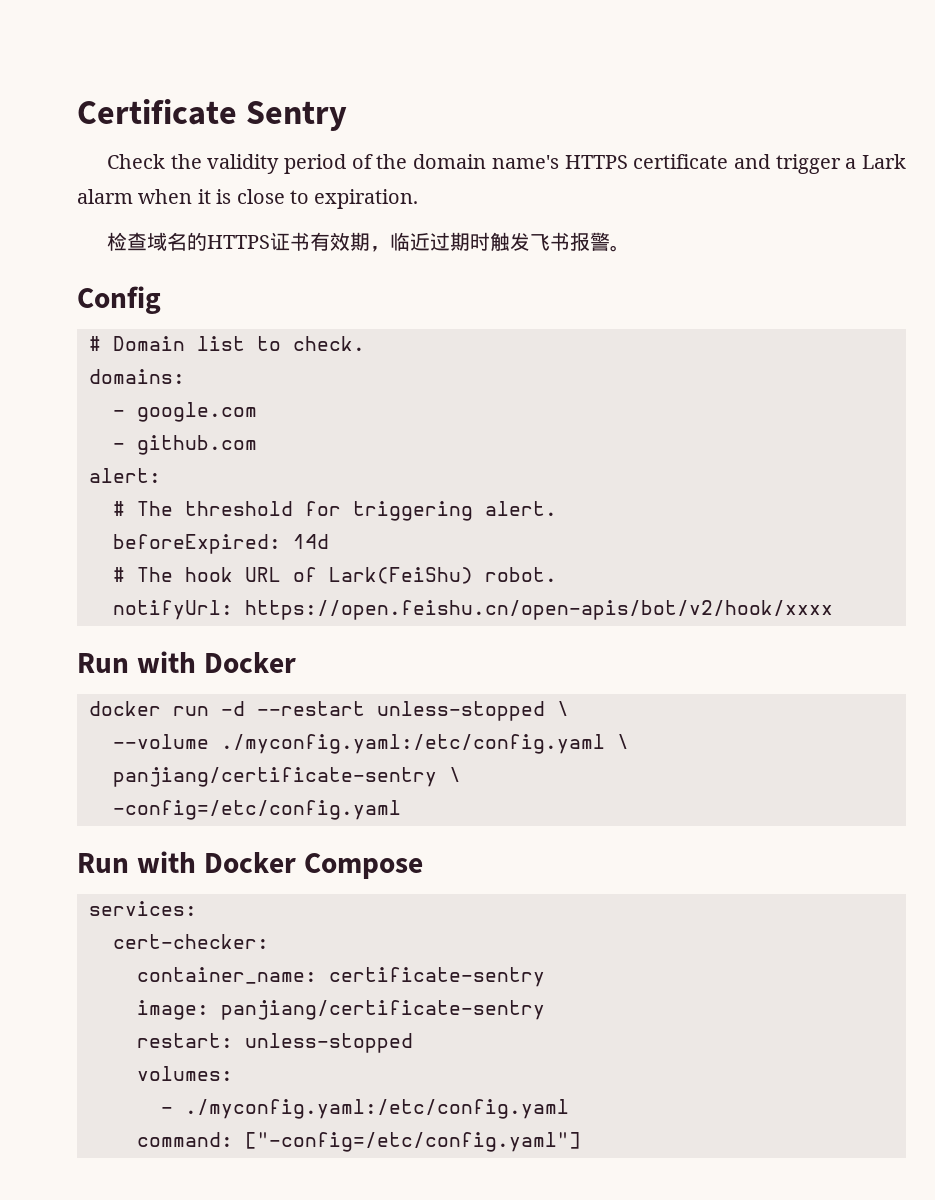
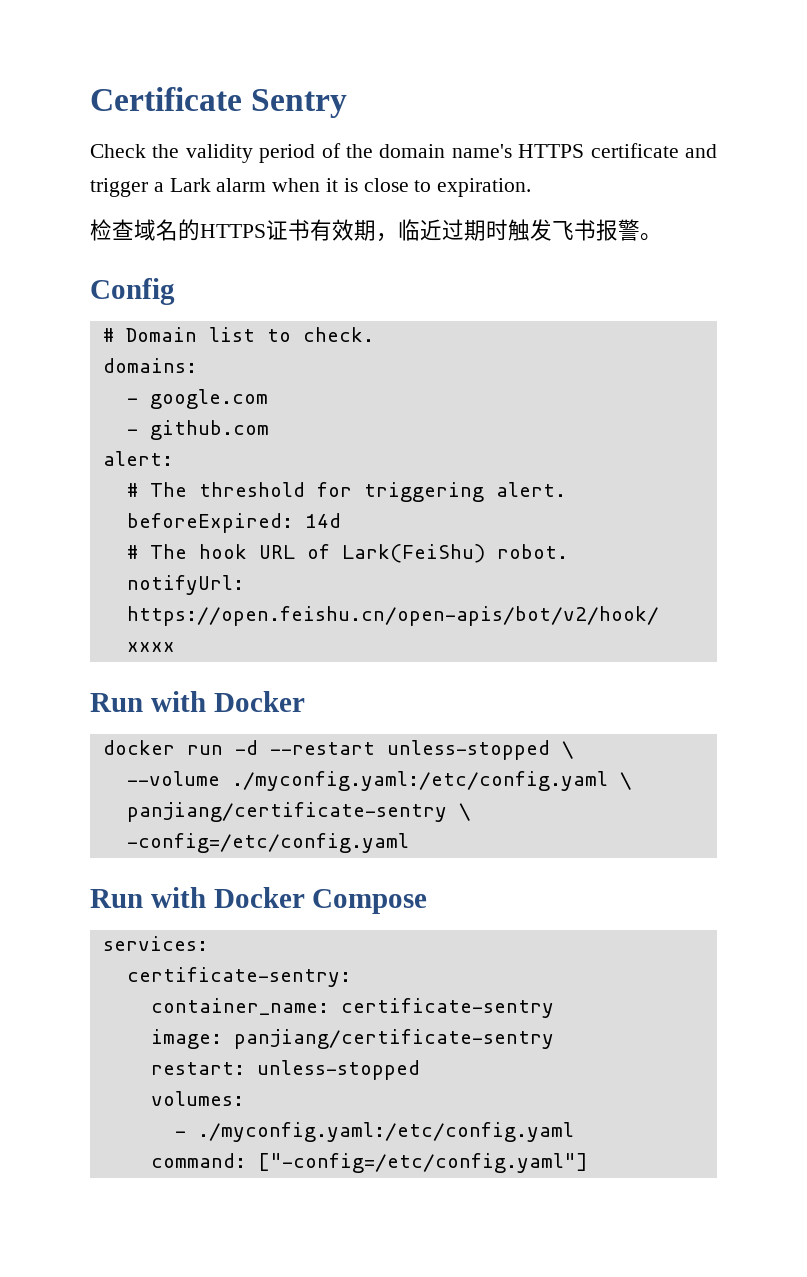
[113,934,269,949] cert-checker: -> [126,967,351,987] certificate-sentry:

